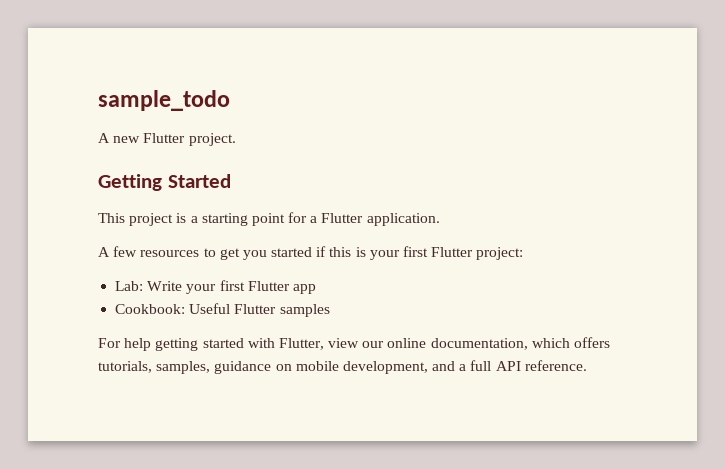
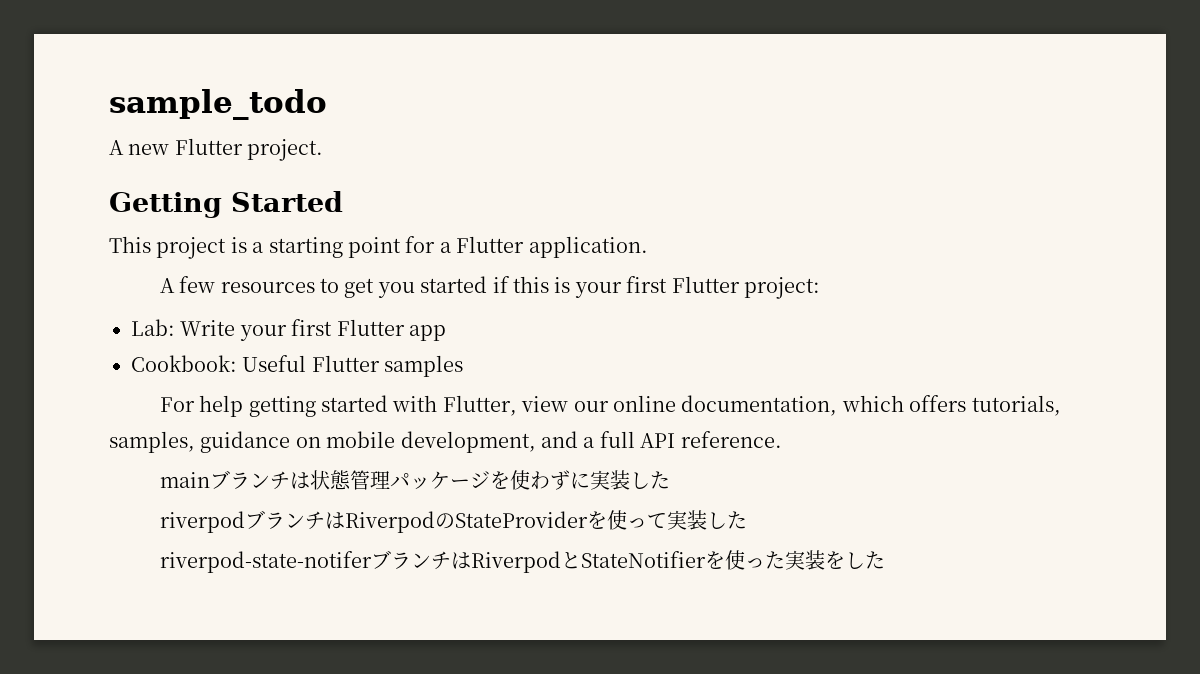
(587, 365) none -> [159,470,670,490] [159,510,747,533] [159,550,885,573] // mainブランチは状態管理パッケージを使わずに実装した // riverpodブランチはRiverpodのStateProviderを使って実装した // riverpod-state-notiferブランチはRiverpodとStateNotifierを使った実装をした

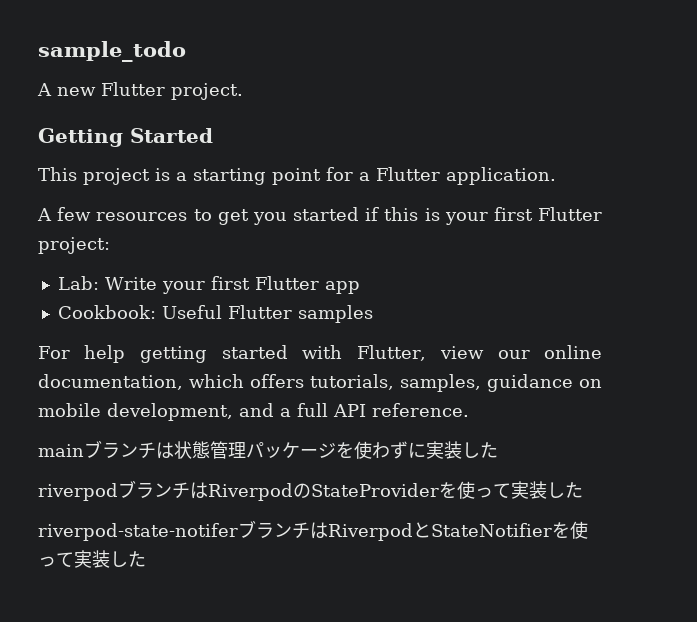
[764,550,845,570] た実装を -> [56,550,110,568] て実装

